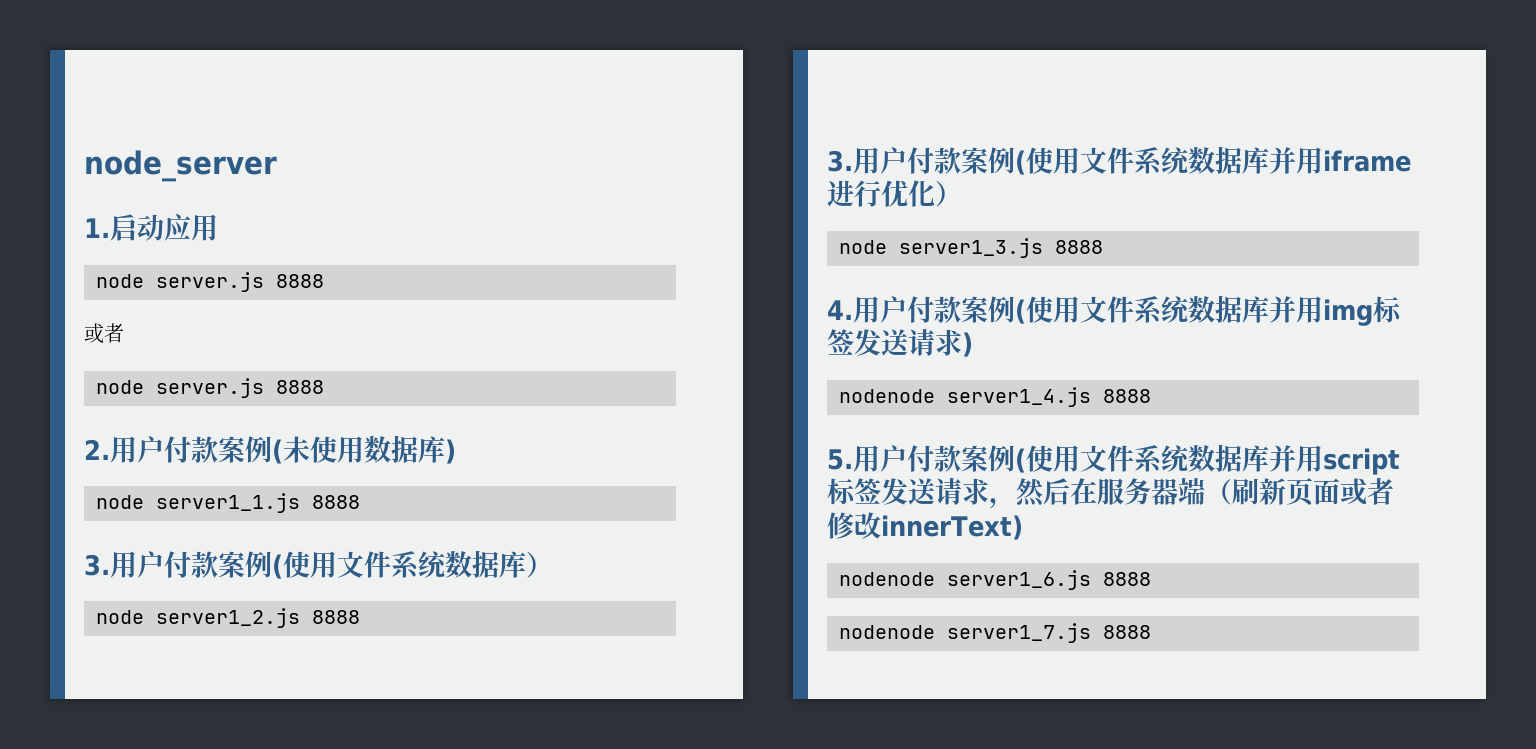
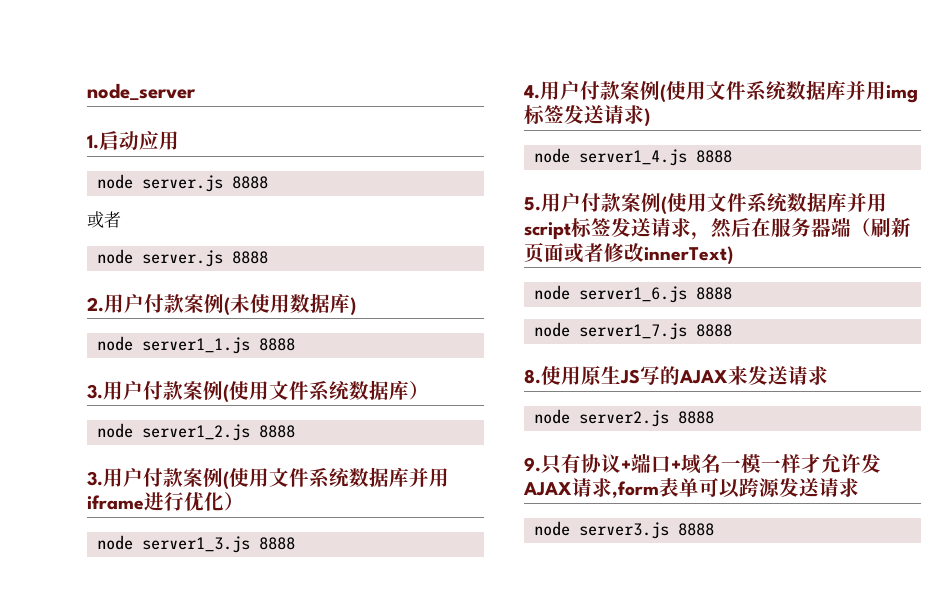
[839,389,935,403] nodenode -> [534,148,571,163] node
[839,572,935,586] nodenode -> [534,285,571,300] node
[839,625,935,639] nodenode -> [534,322,571,337] node
(1151, 632) none -> [524,366,828,385] [534,409,715,427] [524,453,881,474] [523,478,859,498] [534,521,715,539] // 8.使用原生JS写的AJAX来发送请求 // node server2.js 8888 // 9.只有协议+端口+域名一模一样才允许发AJAX请求,form表单可以跨源发送请求 // node server3.js 8888

